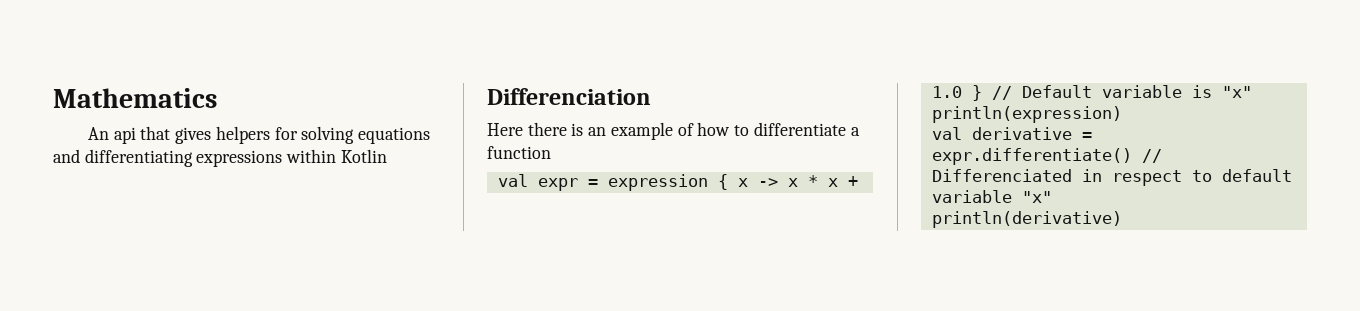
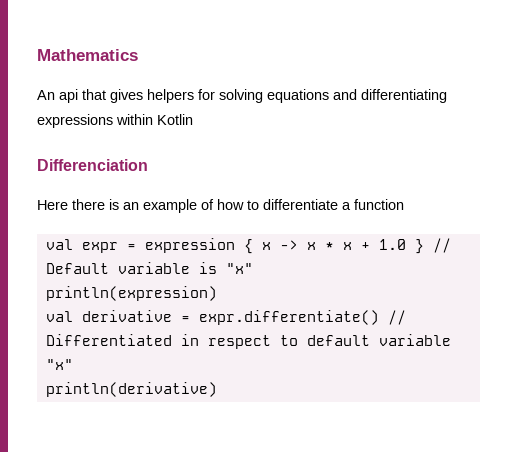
[931,169,1072,182] Differenciated -> [45,334,172,346] Differentiated

